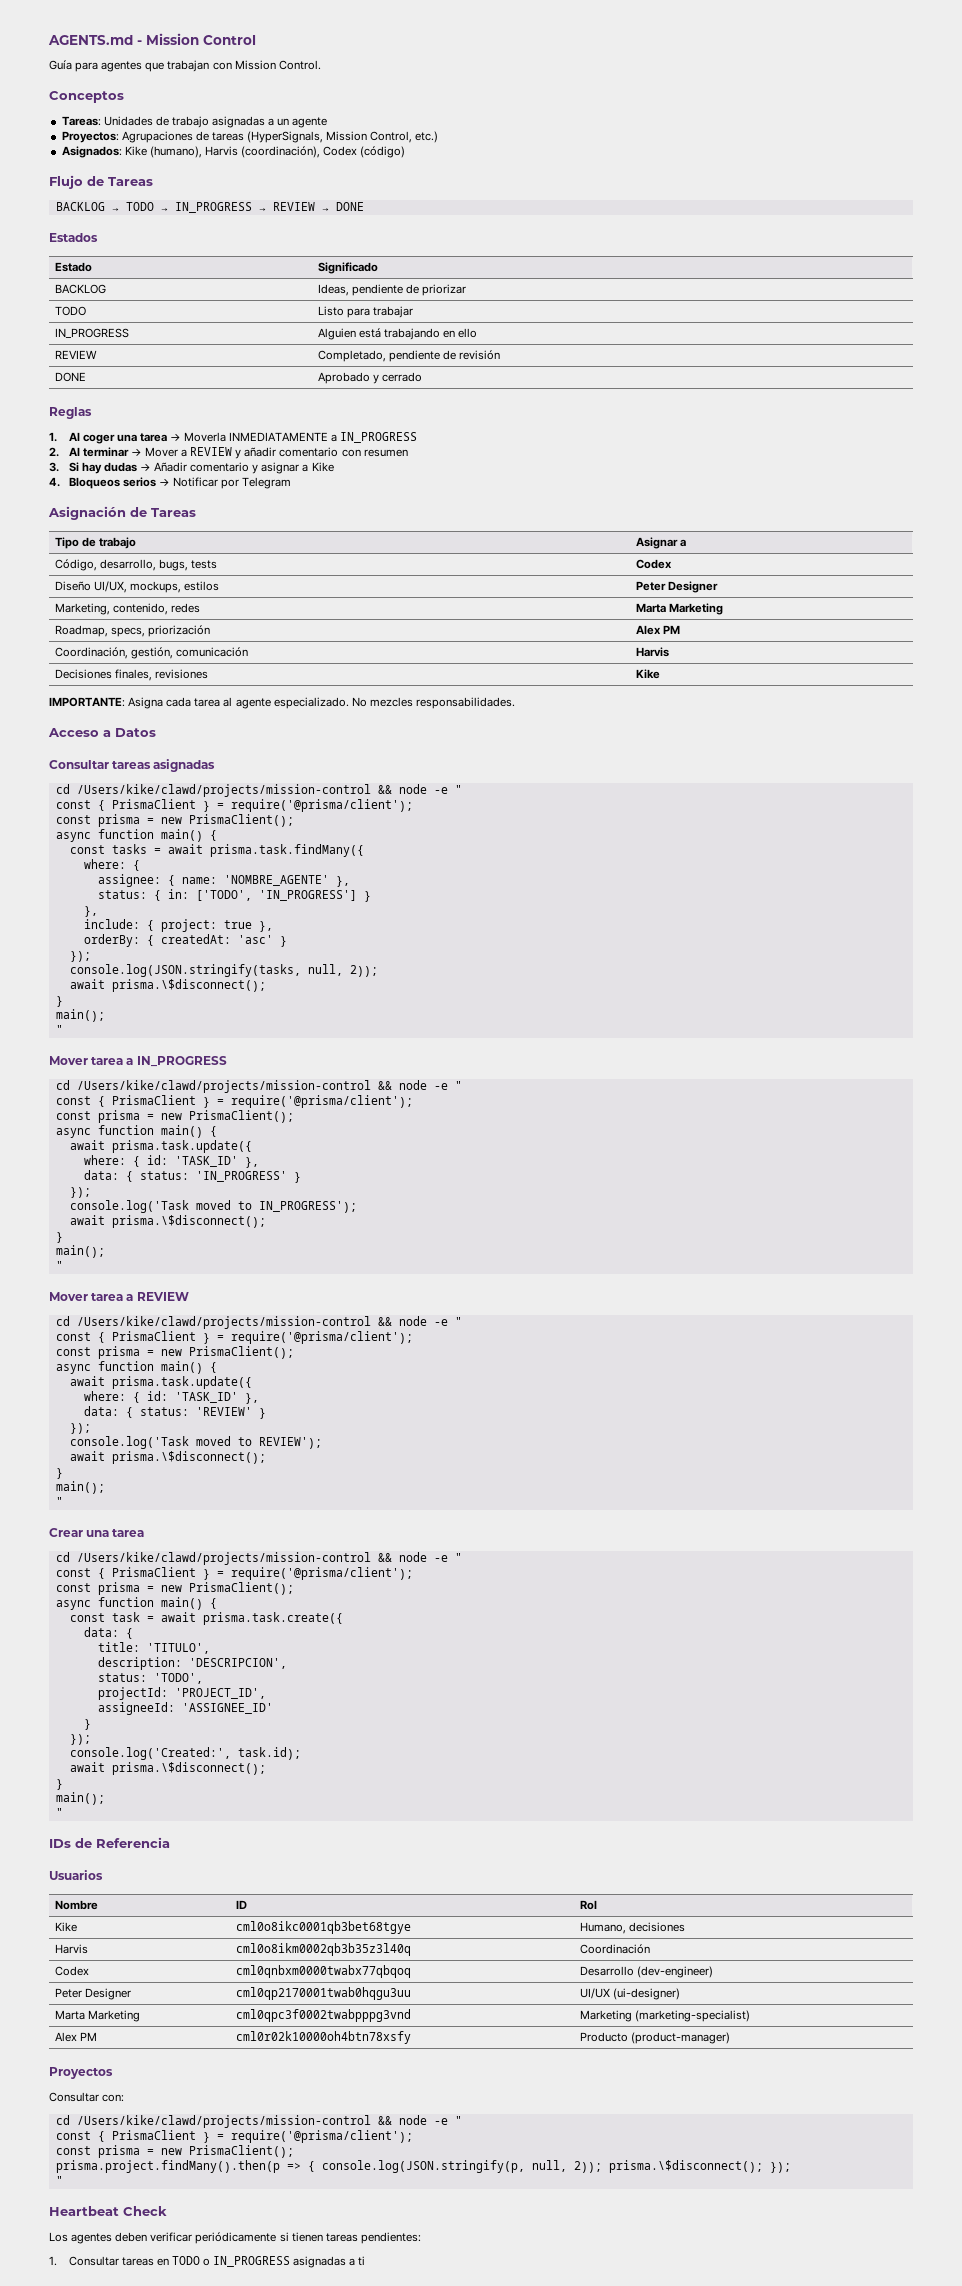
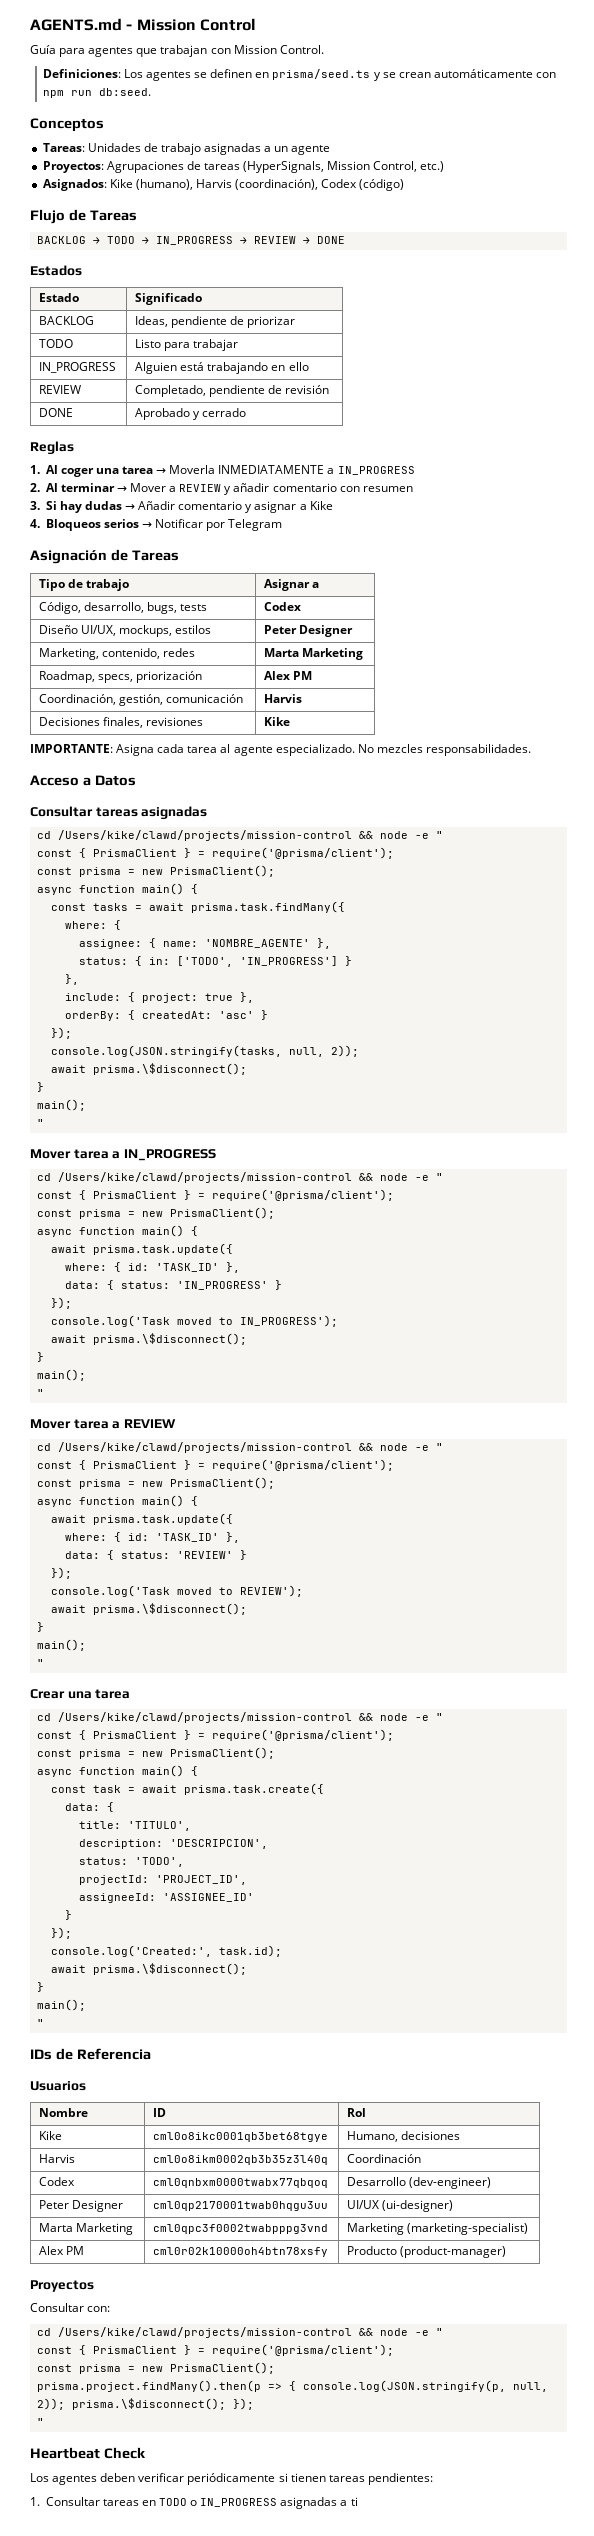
(321, 65) none -> [42,69,556,81] [42,88,151,98] // Definiciones: Los agentes se definen en prisma/seed.ts y se crean automáticamente con npm run db:seed.

